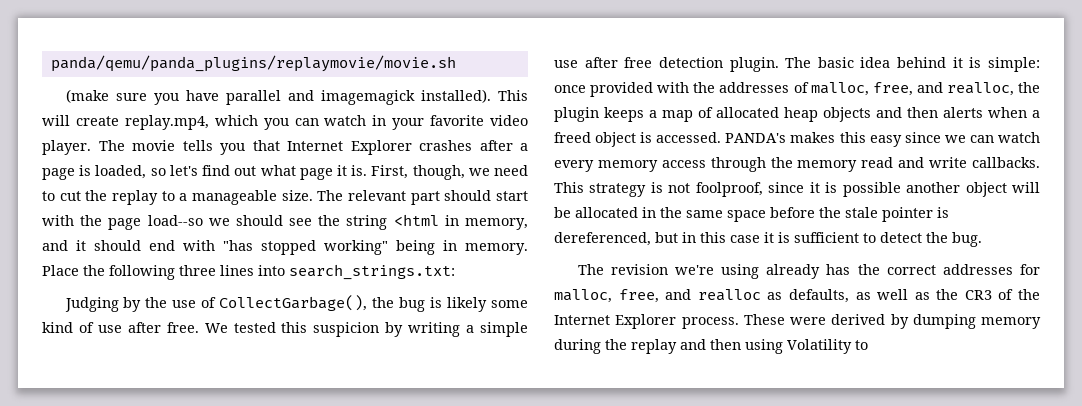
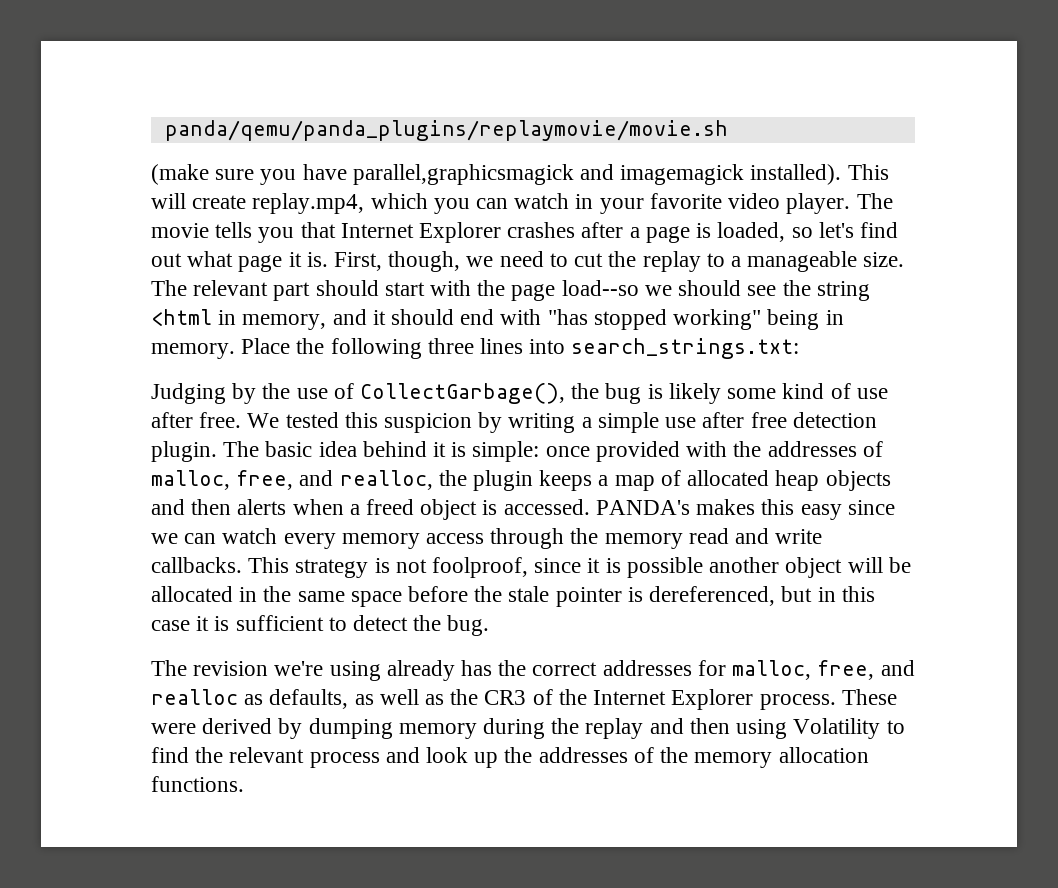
[225,90,281,105] parallel -> [352,164,574,185] parallel,graphicsmagick
(868, 345) none -> [151,747,869,768] [151,776,244,792] find the relevant process and look up the addresses of the memory allocation functions.

